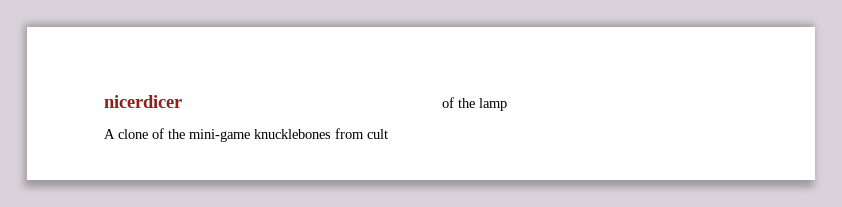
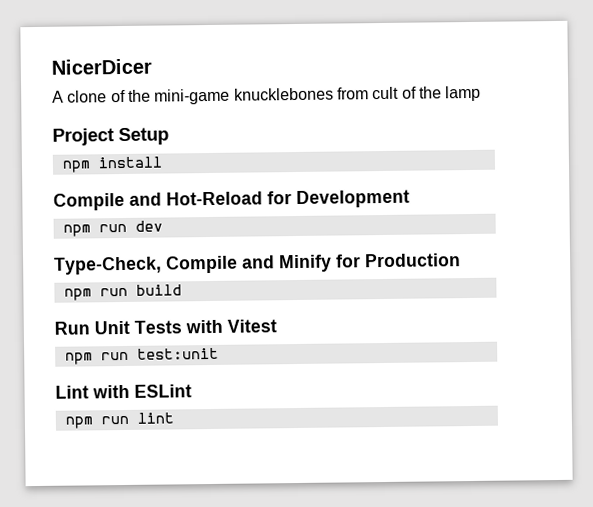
[104,95,182,108] nicerdicer -> [51,58,152,75] NicerDicer
(507, 104) none -> [52,127,169,146] [61,156,163,173] [53,189,410,211] [62,220,163,237] [54,253,461,275] [63,284,182,301] [54,319,277,335] [64,347,219,365] [55,384,192,399] [64,412,174,429] // Project Setup // npm install // Compile and Hot-Reload for Development // npm run dev // Type-Check, Compile and Minify for Production // npm run build // Run Unit Tests with Vitest // npm run test:unit // Lint with ESLint // npm run lint

